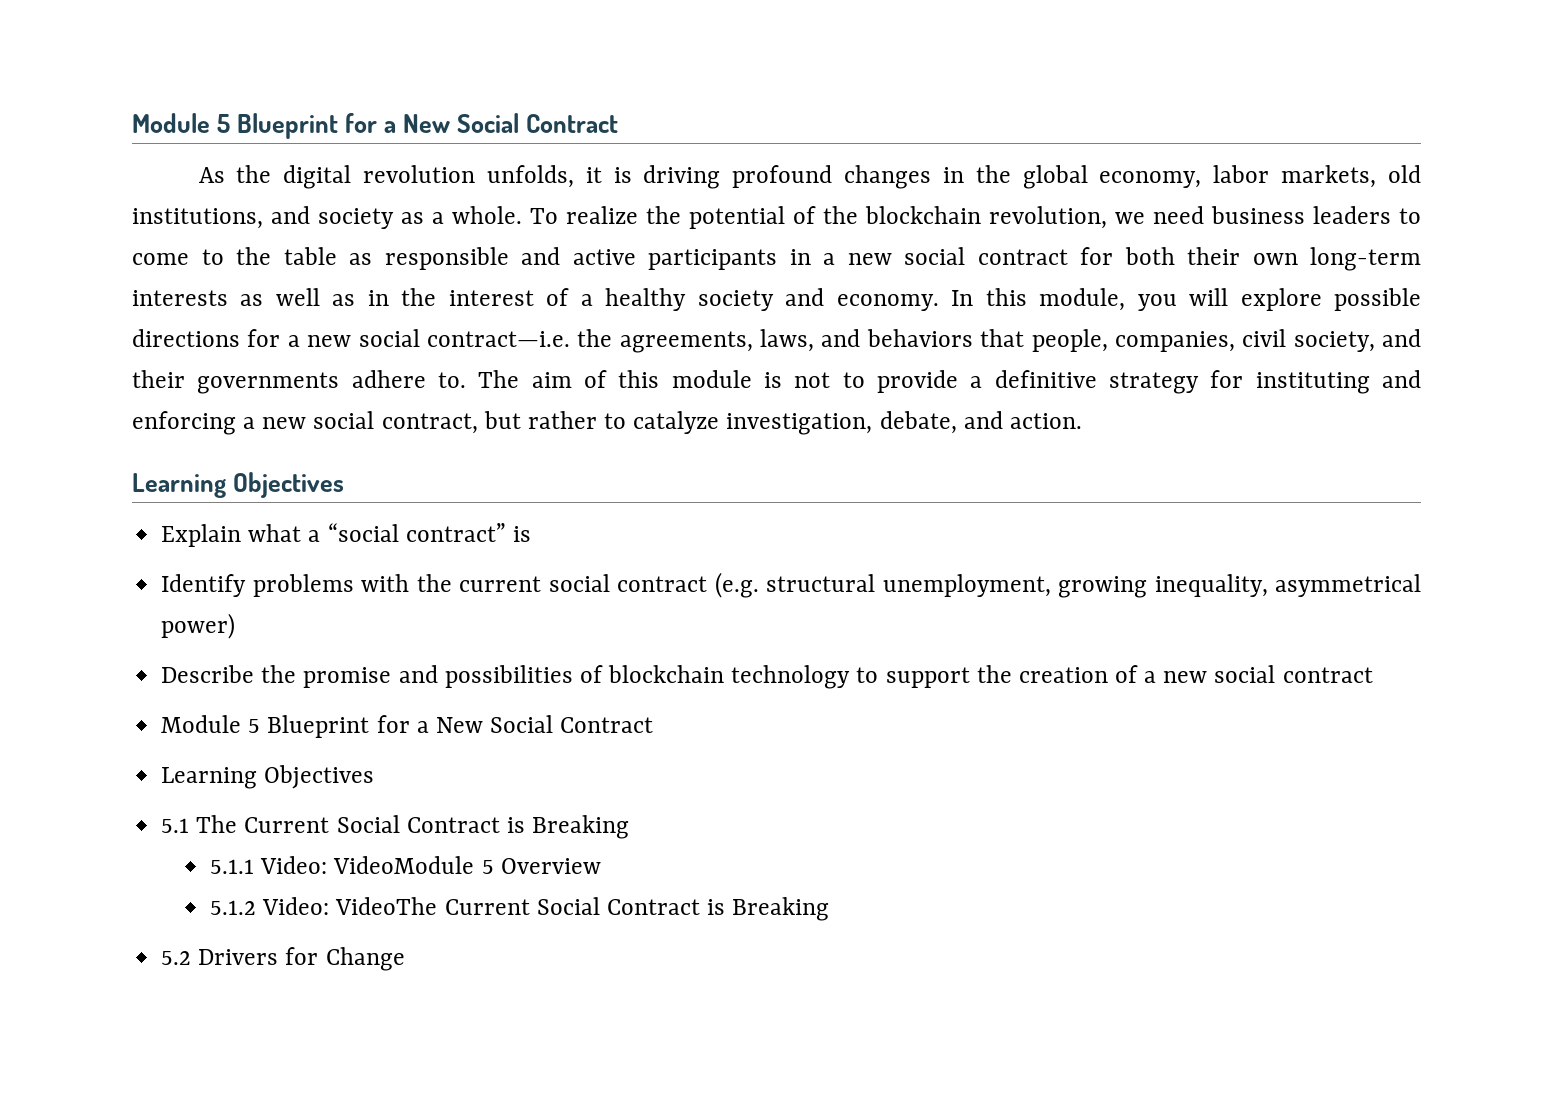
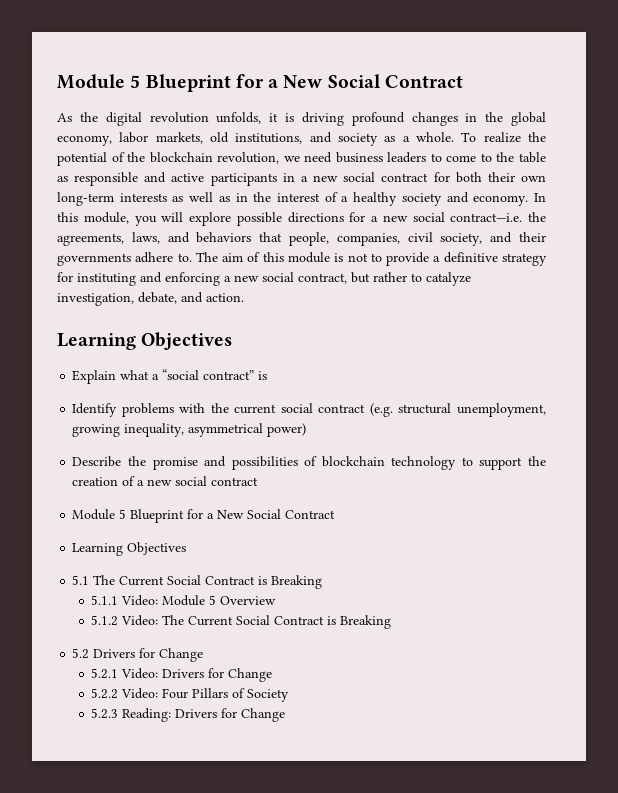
[333,856,475,874] VideoModule -> [162,595,206,606] Module
[335,897,438,915] VideoThe -> [162,615,185,625] The
(405, 959) none -> [91,668,273,682] [91,688,290,702] [91,708,286,722] // 5.2.1 Video: Drivers for Change // 5.2.2 Video: Four Pillars of Society // 5.2.3 Reading: Drivers for Change

